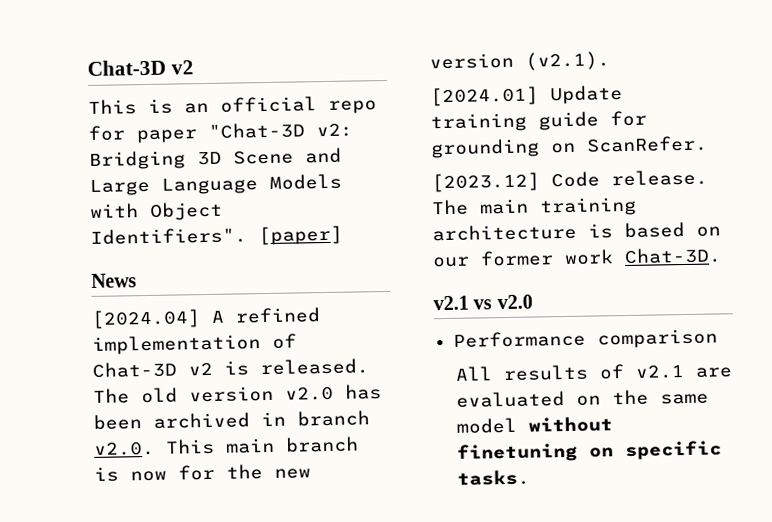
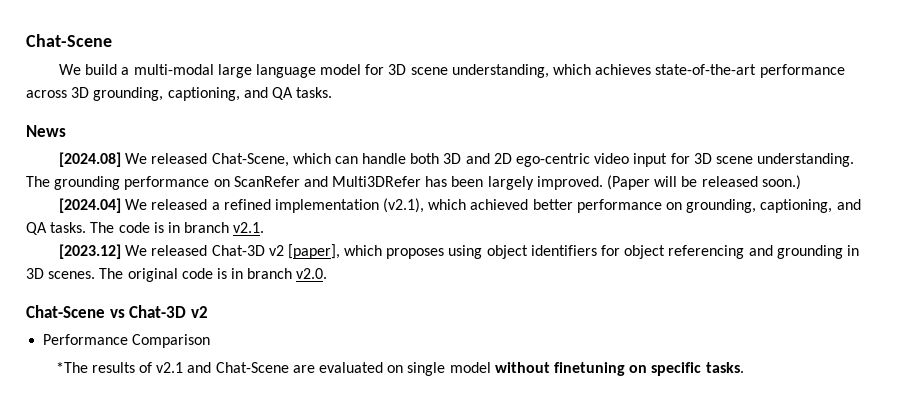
[87,59,194,76] [88,96,377,115] [88,122,353,144] [89,147,342,170] [89,173,342,196] [90,201,223,221] [90,225,343,246] [91,273,137,288] [91,307,321,329] [92,333,297,355] [92,358,369,378] [93,384,382,404] [93,410,370,430] [94,436,359,456] [94,464,311,482] [429,51,610,71] [430,85,623,107] [430,110,647,133] [430,135,708,159] [431,169,708,193] [431,196,637,217] [432,221,721,242] [432,247,722,268] [433,294,533,311] [452,328,718,349] [454,366,493,381] Chat-3D v2 // This is an official repo for paper "Chat-3D v2: Bridging 3D Scene and Large Language Models with Object Identifiers". [paper] // News // [2024.04] A refined implementation of Chat-3D v2 is released. The old version v2.0 has been archived in branch v2.0. This main branch is now for the new version (v2.1). // [2024.01] Update training guide for grounding on ScanRefer. // [2023.12] Code release. The main training architecture is based on our former work Chat-3D. // v2.1 vs v2.0 // Performance comparison // All -> [26,34,112,47] [58,64,845,78] [26,87,333,101] [26,125,66,137] [58,152,855,167] [26,175,801,190] [58,198,861,213] [26,222,265,235] [58,244,859,259] [26,268,328,282] [26,305,208,318] [43,334,211,348] [55,362,88,373] Chat-Scene // We build a multi-modal large language model for 3D scene understanding, which achieves state-of-the-art performance across 3D grounding, captioning, and QA tasks. // News // [2024.08] We released Chat-Scene, which can handle both 3D and 2D ego-centric video input for 3D scene understanding. The grounding performance on ScanRefer and Multi3DRefer has been largely improved. (Paper will be released soon.) // [2024.04] We released a refined implementation (v2.1), which achieved better performance on grounding, captioning, and QA tasks. The code is in branch v2.1. // [2023.12] We released Chat-3D v2 [paper], which proposes using object identifiers for object referencing and grounding in 3D scenes. The original code is in branch v2.0. // Chat-Scene vs Chat-3D v2 // Performance Comparison // *The
(685, 372) none -> [187,362,289,373] and Chat-Scene
[611,389,709,406] the same -> [407,362,446,376] single

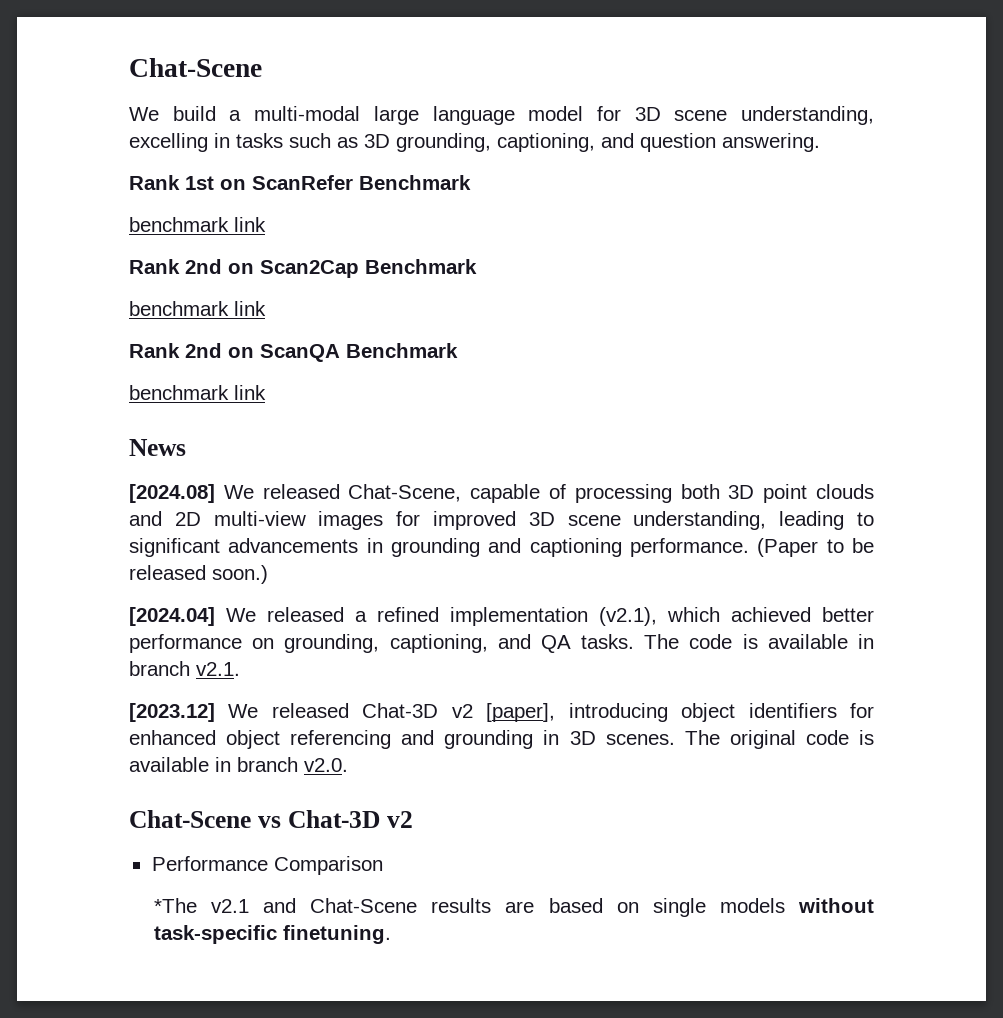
[552,64,845,78] [26,87,333,101] which achieves state-of-the-art performance across 3D grounding, captioning, and QA tasks. -> [129,133,820,152] [129,175,471,190] [129,217,266,232] [129,259,477,278] [129,301,266,316] [129,343,458,362] [129,385,266,400] excelling in tasks such as 3D grounding, captioning, and question answering. // Rank 1st on ScanRefer Benchmark // benchmark link // Rank 2nd on Scan2Cap Benchmark // benchmark link // Rank 2nd on ScanQA Benchmark // benchmark link
[292,153,855,167] [26,175,678,190] which can handle both 3D and 2D ego-centric video input for 3D scene understanding. The grounding performance on ScanRefer and Multi3DRefer has been largely improved. (Paper will -> [470,484,874,503] [129,511,874,530] [129,538,844,557] capable of processing both 3D point clouds and 2D multi-view images for improved 3D scene understanding, leading to significant advancements in grounding and captioning performance. (Paper to
(164, 227) none -> [767,634,848,649] available
[344,245,483,259] which proposes using -> [568,703,668,722] introducing
(620, 250) none -> [129,730,216,745] enhanced
(227, 273) none -> [129,757,209,772] available
[91,362,153,373] results of -> (197, 905) none
[292,362,744,376] are evaluated on single model without finetuning on specific tasks. -> [431,898,875,917] [153,925,391,944] results are based on single models without task-specific finetuning.

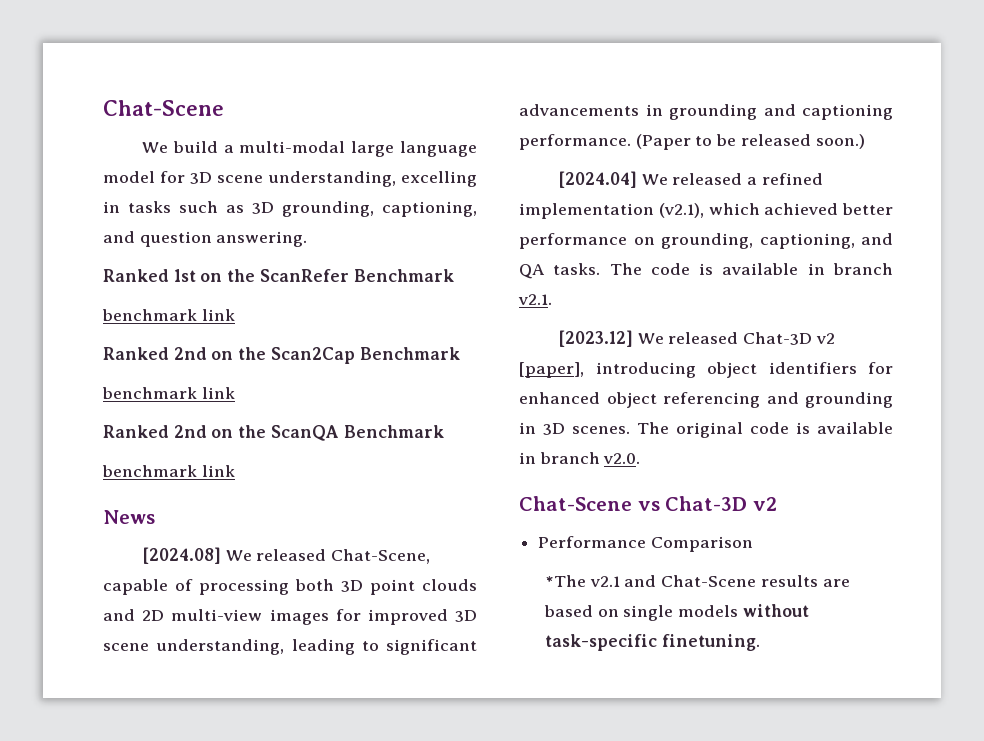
[129,175,180,190] Rank -> [103,269,169,282] Ranked
(246, 184) none -> [227,269,256,282] the
[129,259,254,274] Rank 2nd on -> [103,347,267,360] Ranked 2nd on the
[129,343,254,358] Rank 2nd on -> [103,425,267,438] Ranked 2nd on the

